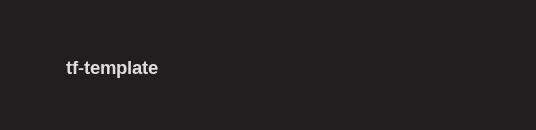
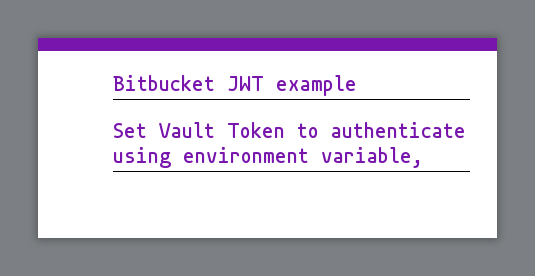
[66,61,158,78] tf-template -> [113,75,357,96] [113,122,466,138] [113,147,423,168] Bitbucket JWT example // Set Vault Token to authenticate using environment variable,

